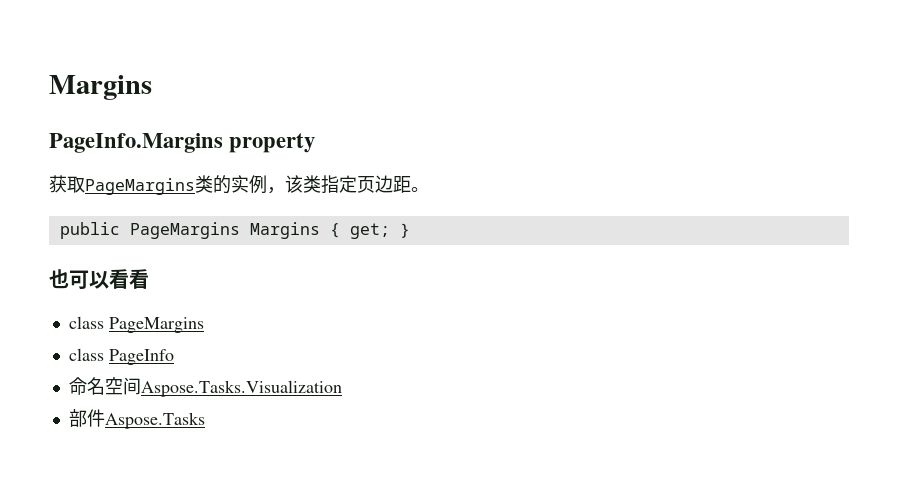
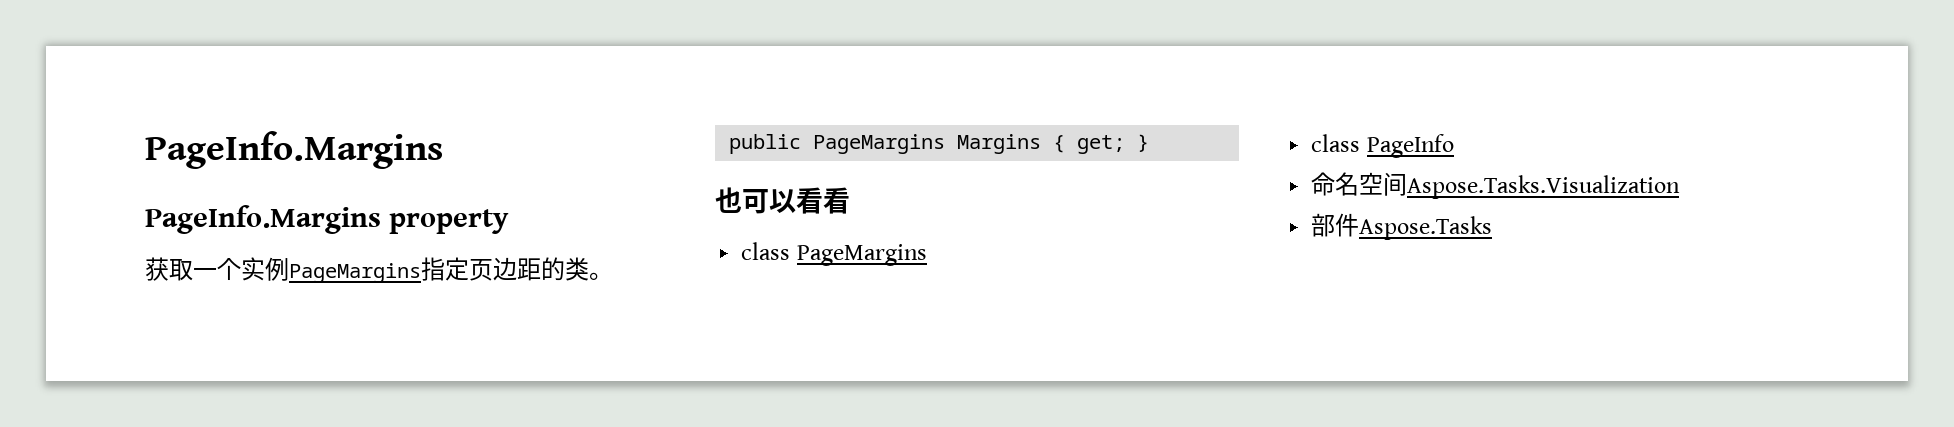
[49,75,152,100] Margins -> [145,131,443,169] PageInfo.Margins
[85,175,321,195] PageMargins类的实例，该类 -> [193,257,421,283] 一个实例PageMargins
(411, 184) none -> [541,257,589,281] 的类

